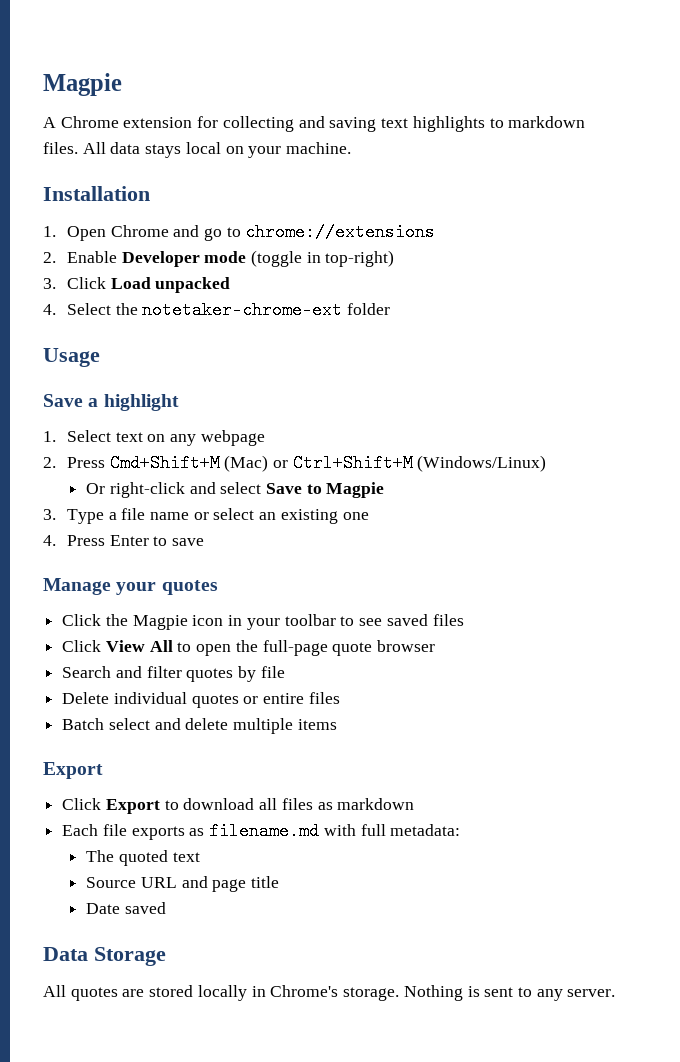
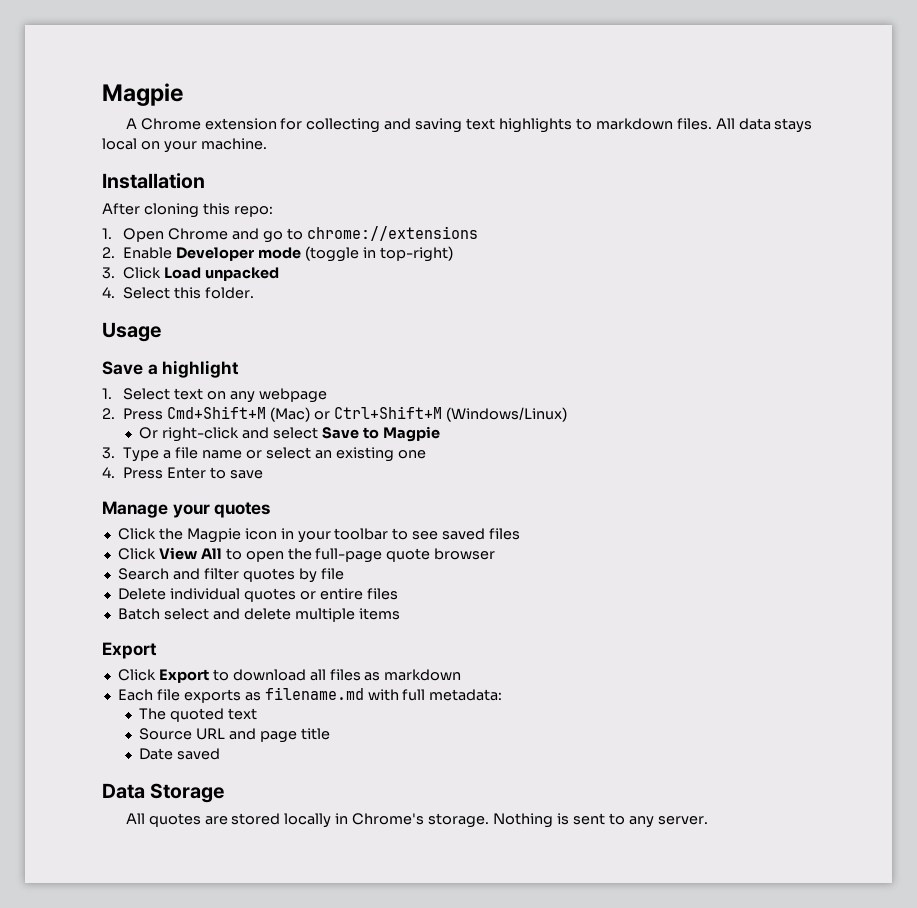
(150, 193) none -> [102,203,273,218] // After cloning this repo:
[115,301,391,319] the notetaker-chrome-ext folder -> [174,287,255,299] this folder.

